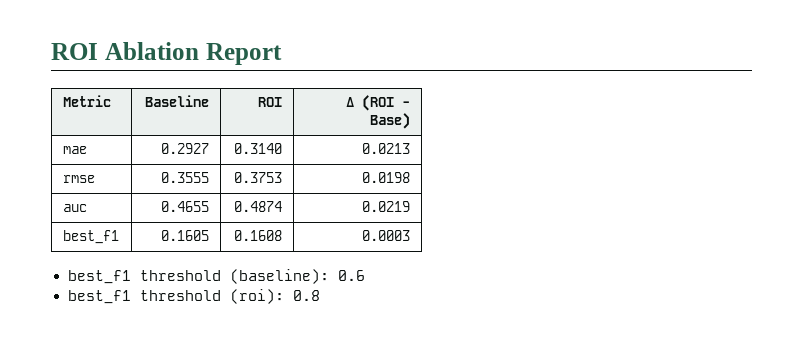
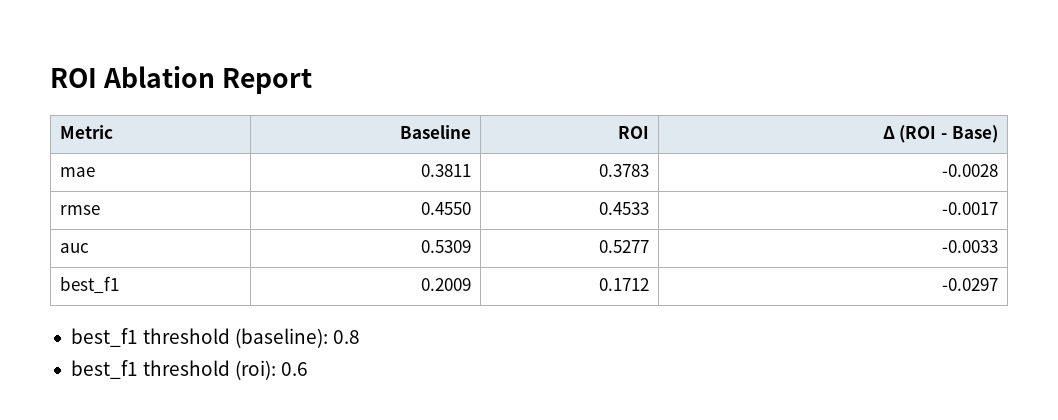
[161,143,210,154] [234,143,283,154] [362,143,411,154] [62,175,95,183] [161,172,210,183] [234,172,283,183] [362,172,411,183] [62,204,87,212] [161,201,210,212] [234,201,283,212] [362,201,411,212] [62,230,119,244] [161,230,210,241] [234,230,283,241] [362,230,411,241] 0.2927 | 0.3140 | 0.0213 // rmse | 0.3555 | 0.3753 | 0.0198 // auc | 0.4655 | 0.4874 | 0.0219 // best_f1 | 0.1605 | 0.1608 | 0.0003 -> [420,164,471,177] [598,164,649,177] [941,164,998,177] [60,205,101,215] [420,202,471,215] [598,202,649,215] [941,202,998,215] [60,243,90,253] [420,240,471,253] [598,240,649,253] [941,240,998,253] [60,276,120,294] [420,278,471,291] [598,278,649,291] [941,278,998,291] 0.3811 | 0.3783 | -0.0028 // rmse | 0.4550 | 0.4533 | -0.0017 // auc | 0.5309 | 0.5277 | -0.0033 // best_f1 | 0.2009 | 0.1712 | -0.0297
[337,270,365,281] 0.6 -> [333,330,361,344] 0.8
[292,290,320,301] 0.8 -> [281,362,309,376] 0.6

